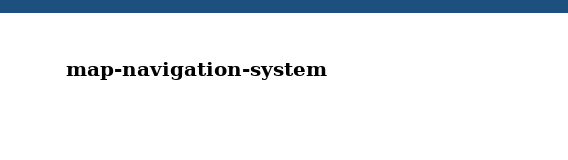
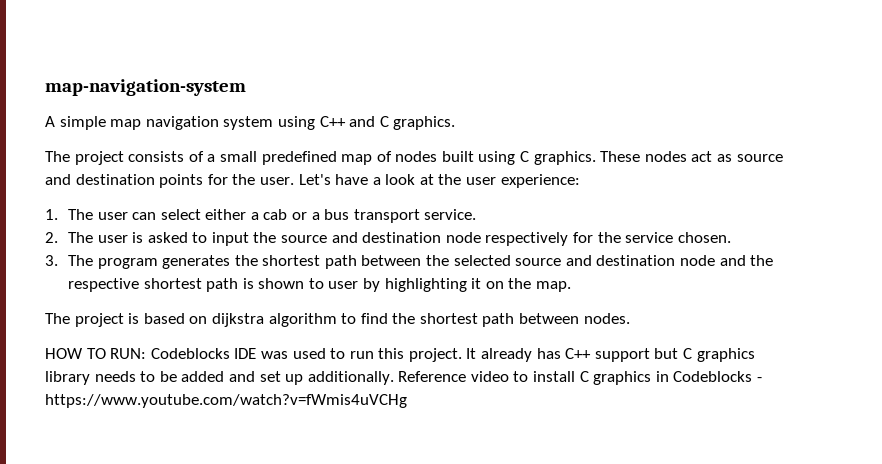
(327, 71) none -> [45,116,456,130] [45,151,783,165] [45,174,580,188] [45,209,477,223] [45,232,731,246] [45,255,774,269] [67,278,572,292] [45,313,630,327] [45,348,755,362] [45,371,763,385] [45,394,407,408] // A simple map navigation system using C++ and C graphics. // The project consists of a small predefined map of nodes built using C graphics. These nodes act as source and destination points for the user. Let's have a look at the user experience: // 1. The user can select either a cab or a bus transport service. // 2. The user is asked to input the source and destination node respectively for the service chosen. // 3. The program generates the shortest path between the selected source and destination node and the respective shortest path is shown to user by highlighting it on the map. // The project is based on dijkstra algorithm to find the shortest path between nodes. // HOW TO RUN: Codeblocks IDE was used to run this project. It already has C++ support but C graphics library needs to be added and set up additionally. Reference video to install C graphics in Codeblocks - https://www.youtube.com/watch?v=fWmis4uVCHg

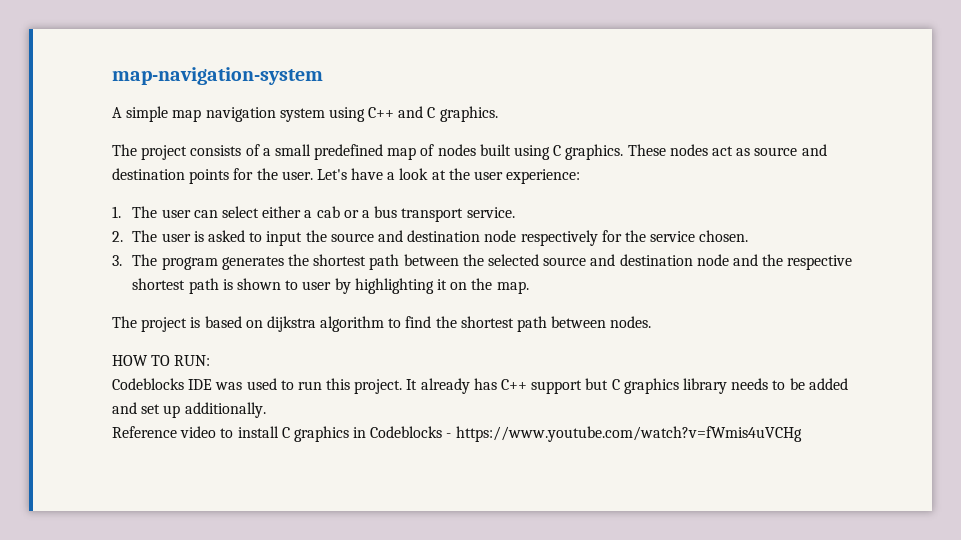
(147, 353) none -> (211, 360) //
(394, 378) none -> (266, 410) //

